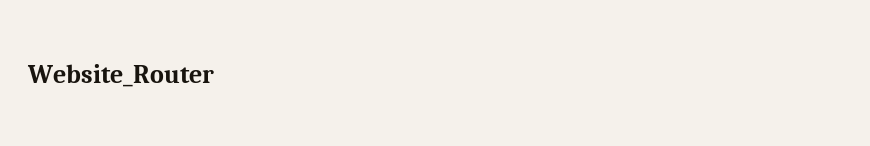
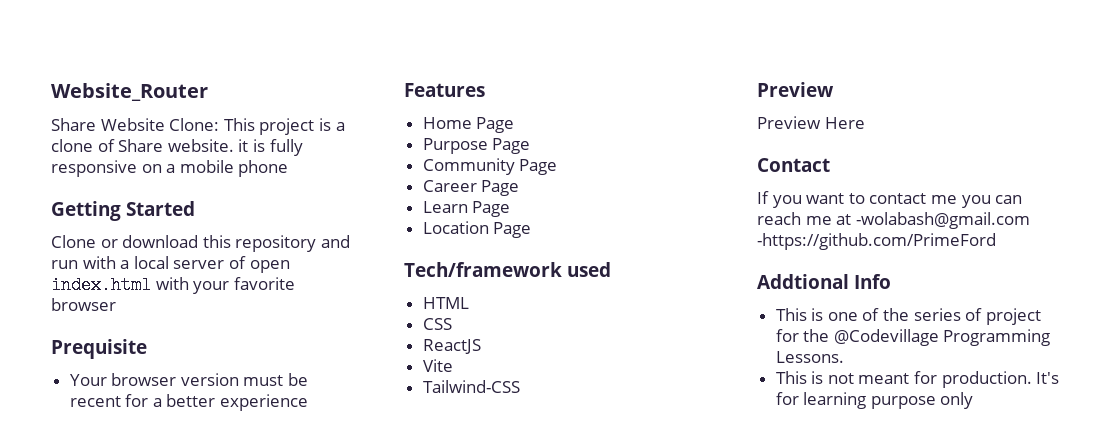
(214, 75) none -> [51,118,345,135] [51,139,303,156] [51,160,289,177] [51,201,195,221] [51,235,350,252] [51,256,290,273] [51,276,295,294] [51,298,116,311] [51,339,147,359] [69,373,309,386] [69,394,309,411] [404,83,485,97] [422,117,515,133] [422,138,531,154] [422,158,558,175] [422,180,520,196] [422,201,511,217] [422,221,532,238] [404,262,611,277] [422,297,469,309] [422,318,452,330] [422,339,481,354] [422,359,453,372] [422,380,520,393] [757,82,834,97] [757,116,865,129] [757,158,830,172] [757,191,1023,208] [757,212,1030,229] [757,233,996,250] [757,274,891,289] [775,308,1041,325] [775,329,1051,346] [775,351,844,363] [775,371,1060,388] [775,392,974,409] // Share Website Clone: This project is a clone of Share website. it is fully responsive on a mobile phone // Getting Started // Clone or download this repository and run with a local server of open index.html with your favorite browser // Prequisite // Your browser version must be recent for a better experience // Features // Home Page // Purpose Page // Community Page // Career Page // Learn Page // Location Page // Tech/framework used // HTML // CSS // ReactJS // Vite // Tailwind-CSS // Preview // Preview Here // Contact // If you want to contact me you can reach me at -wolabash@gmail.com -https://github.com/PrimeFord // Addtional Info // This is one of the series of project for the @Codevillage Programming Lessons. // This is not meant for production. It's for learning purpose only

